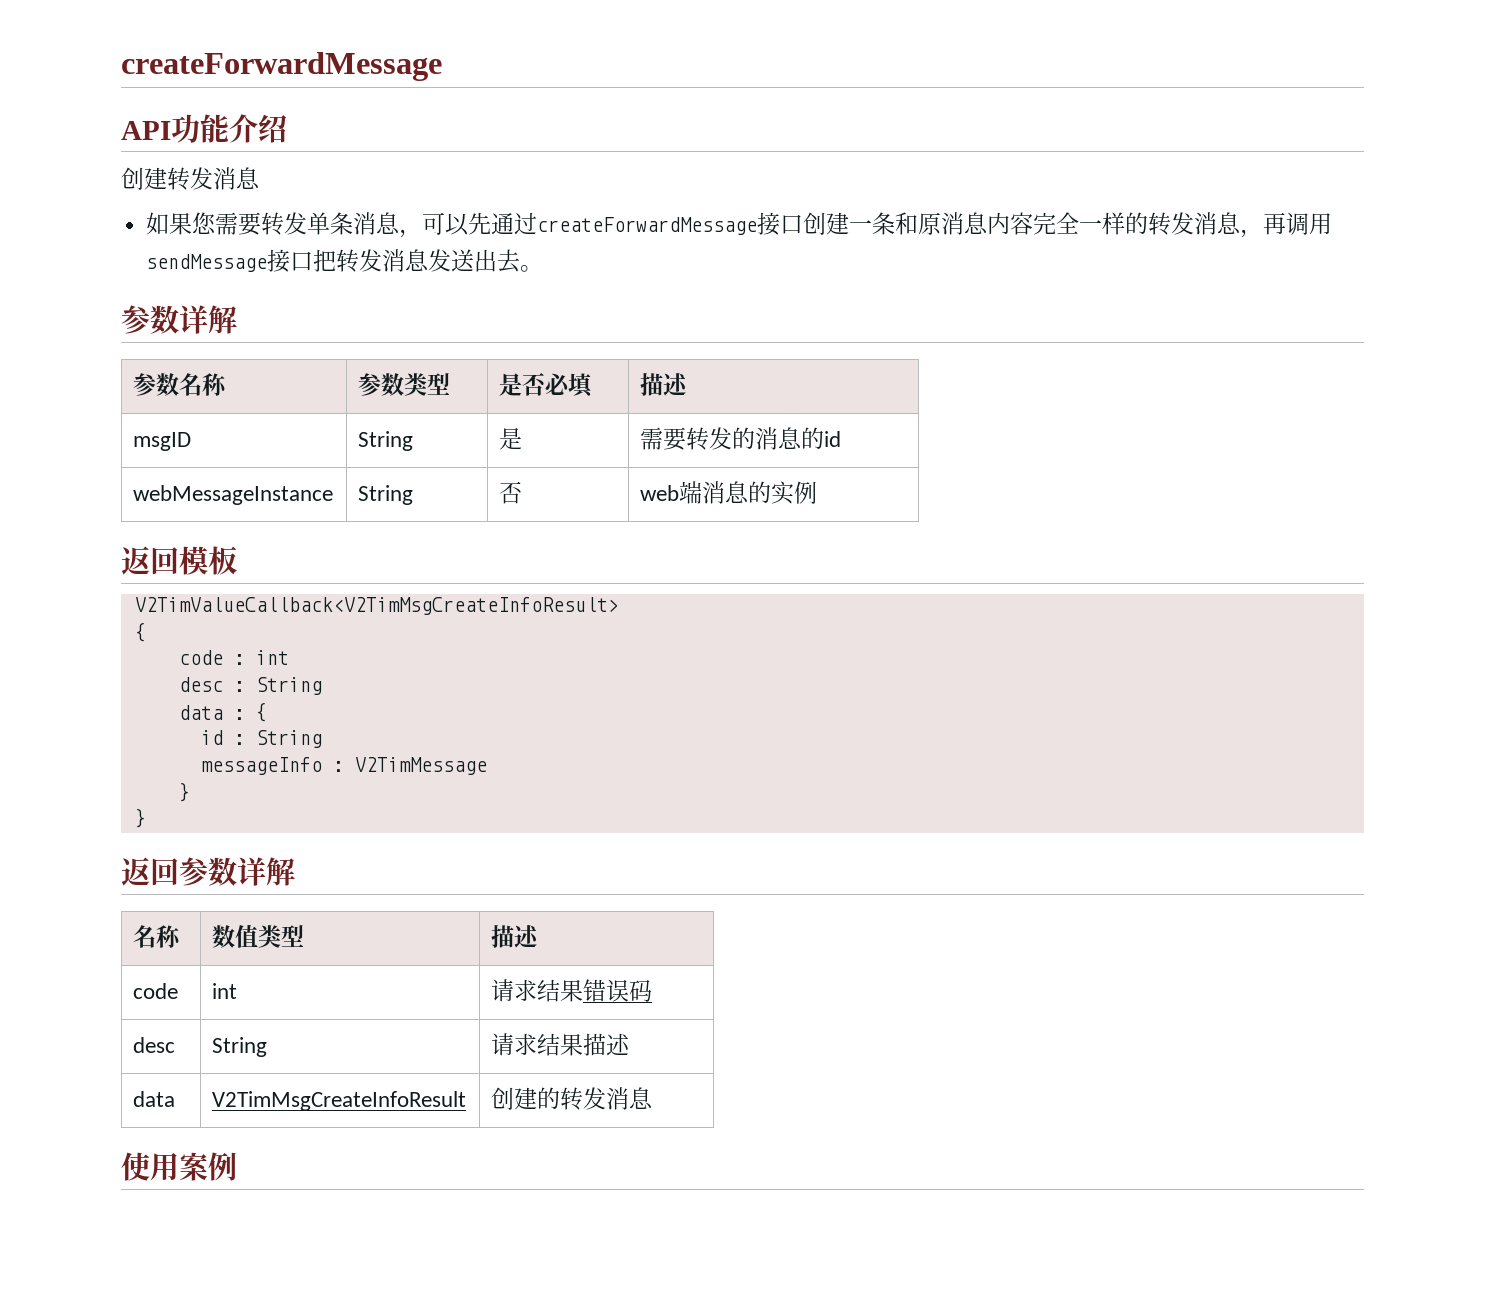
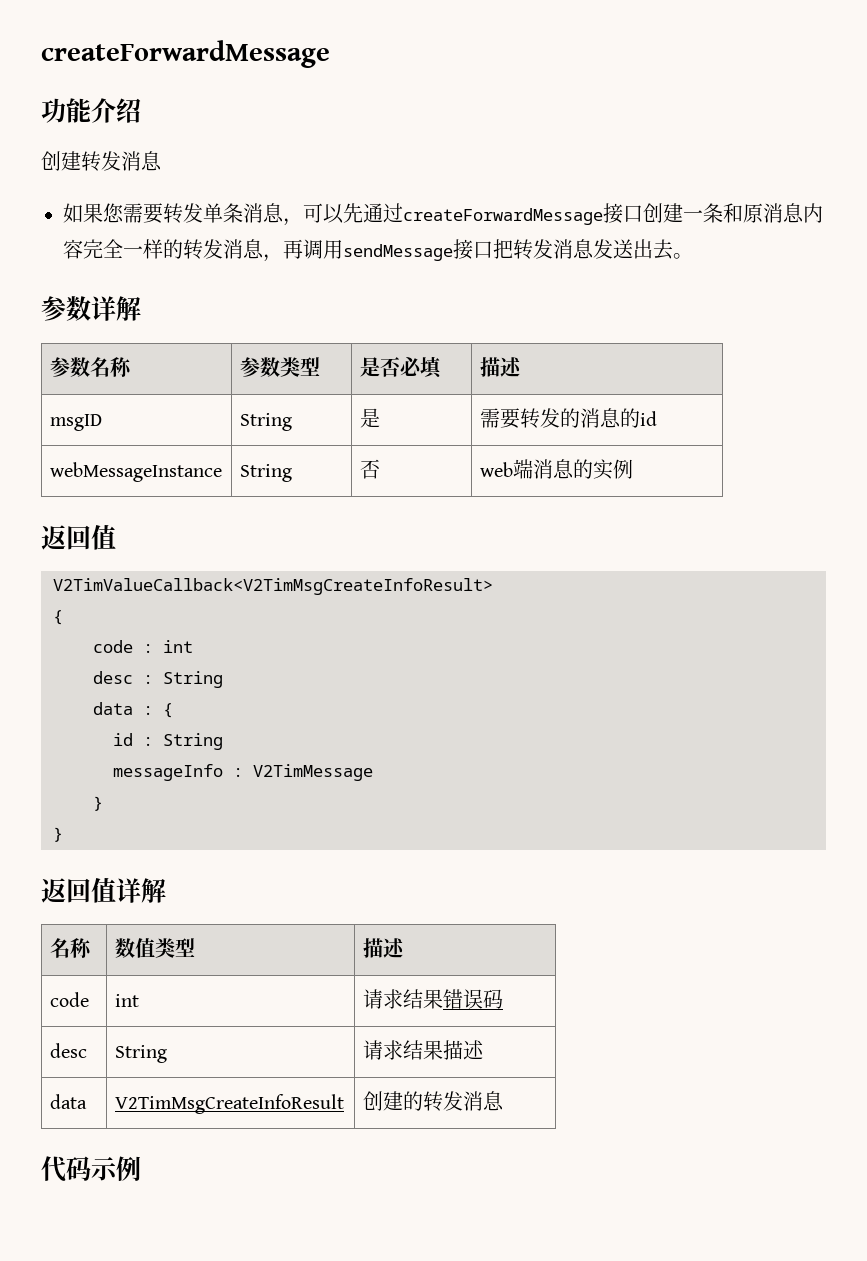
[121,121,171,140] API -> (330, 54) none
[179,546,237,575] 模板 -> [91,524,116,550] 值
[179,857,237,886] 参数 -> [91,877,116,903] 值
[121,1152,208,1181] 使用案 -> [41,1156,118,1182] 代码示

